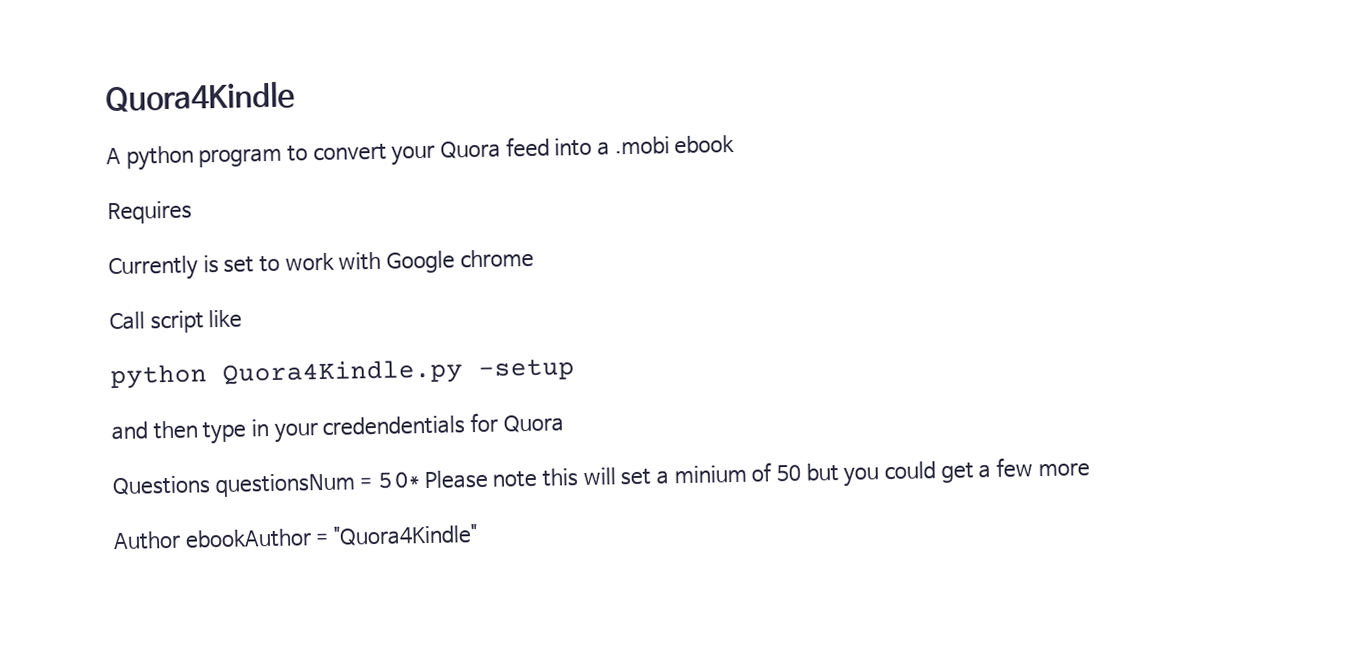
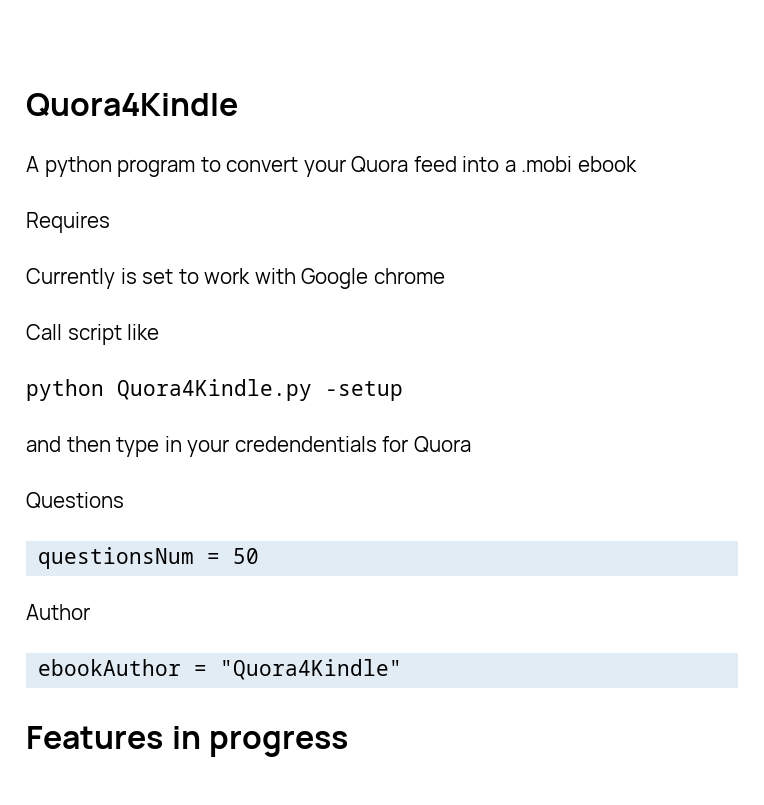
(211, 485) none -> (124, 500) //
[377,457,1090,490] 50* Please note this will set a minium of 50 but you could get a few more -> [233,548,260,564] 50
(181, 540) none -> (90, 612) //
(479, 535) none -> [26,726,349,757] // Features in progress

